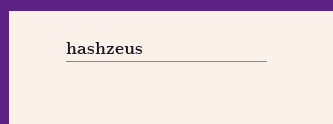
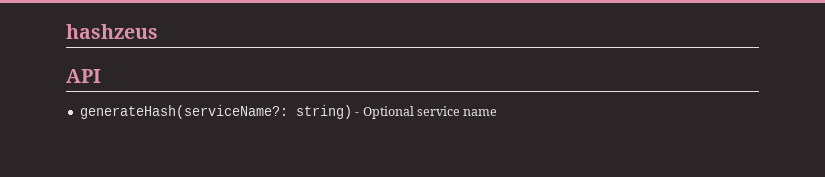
(143, 48) none -> [66,69,101,83] [79,105,498,119] // API // generateHash(serviceName?: string) - Optional service name

